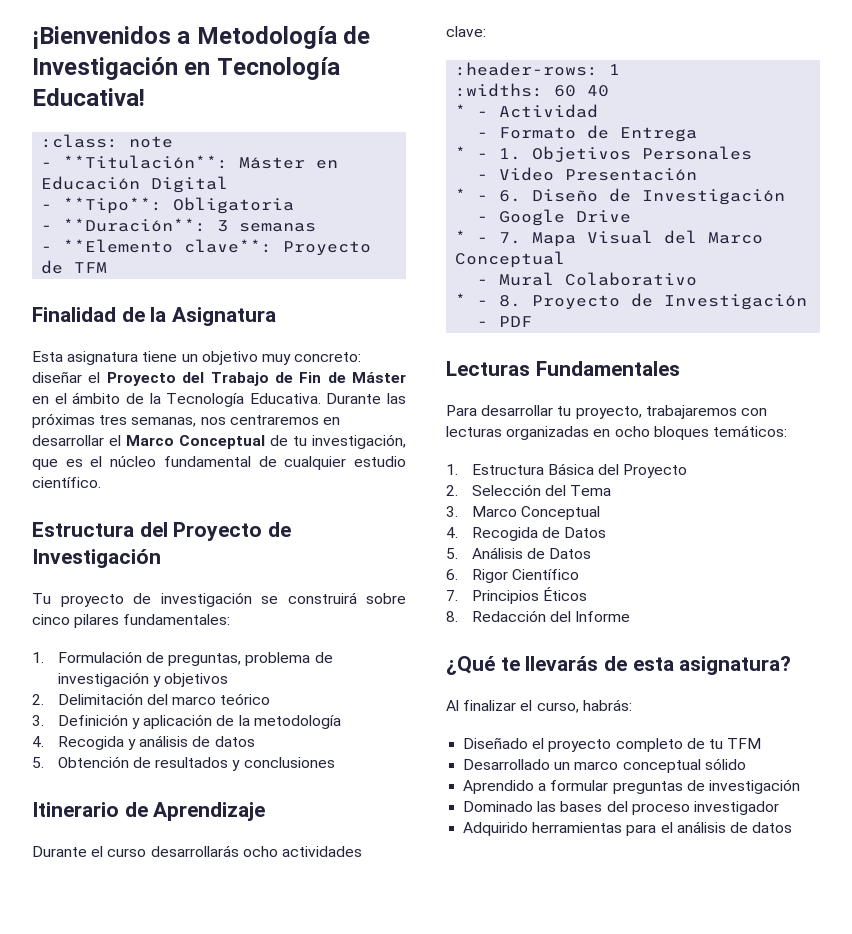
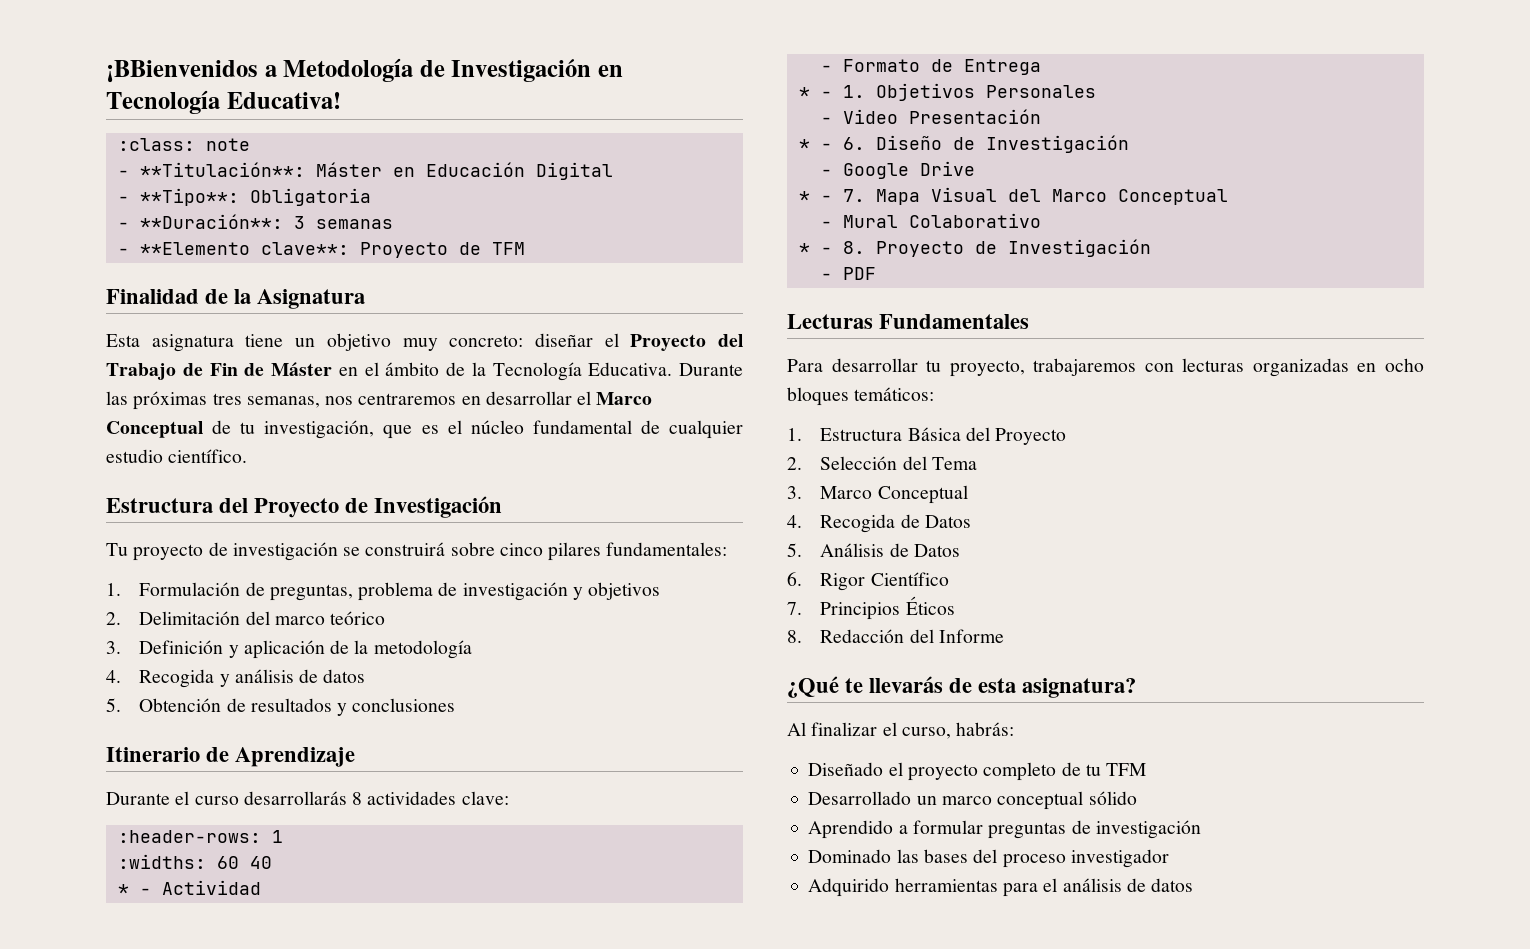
[32,26,171,49] ¡Bienvenidos -> [106,60,258,83] ¡BBienvenidos
[242,846,278,857] ocho -> [352,792,363,805] 8

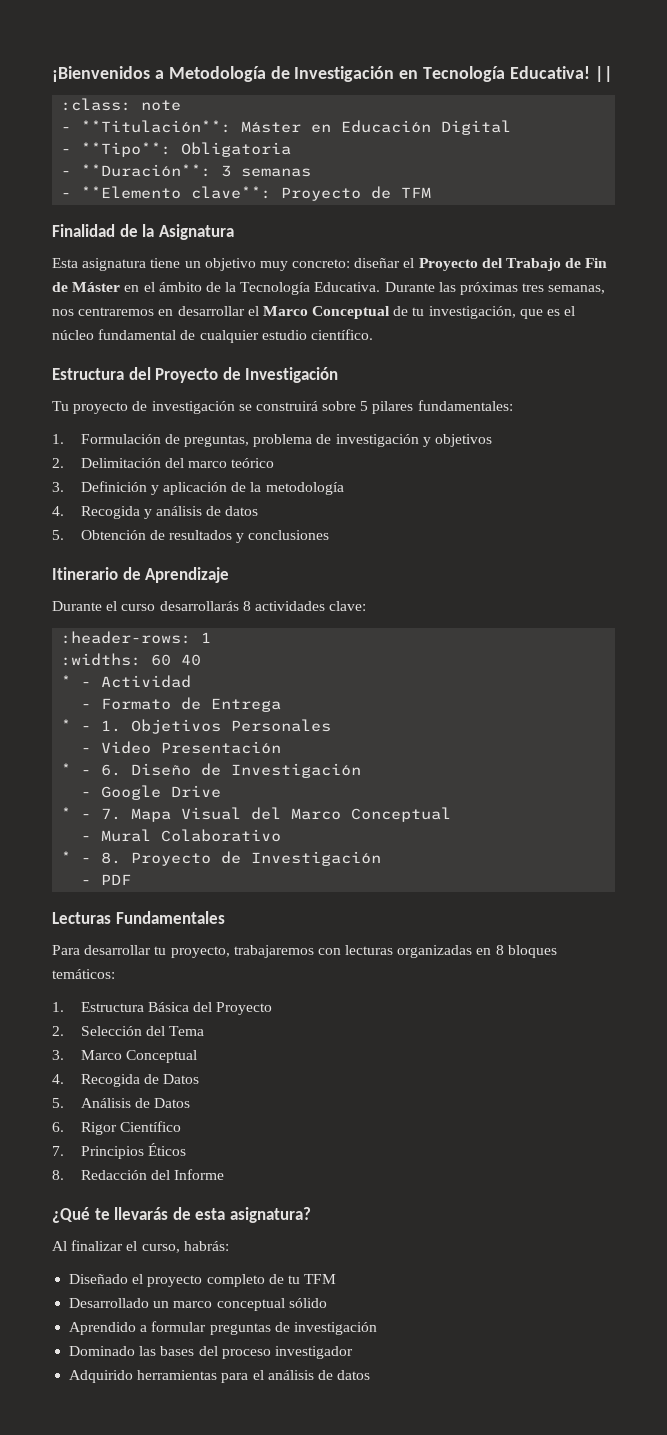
[106,60,258,83] ¡BBienvenidos -> [52,66,150,82] ¡Bienvenidos
(341, 100) none -> [594,66,613,82] ||
[499,543,543,556] cinco -> [360,401,369,411] 5
[1385,358,1424,372] ocho -> [495,945,504,955] 8

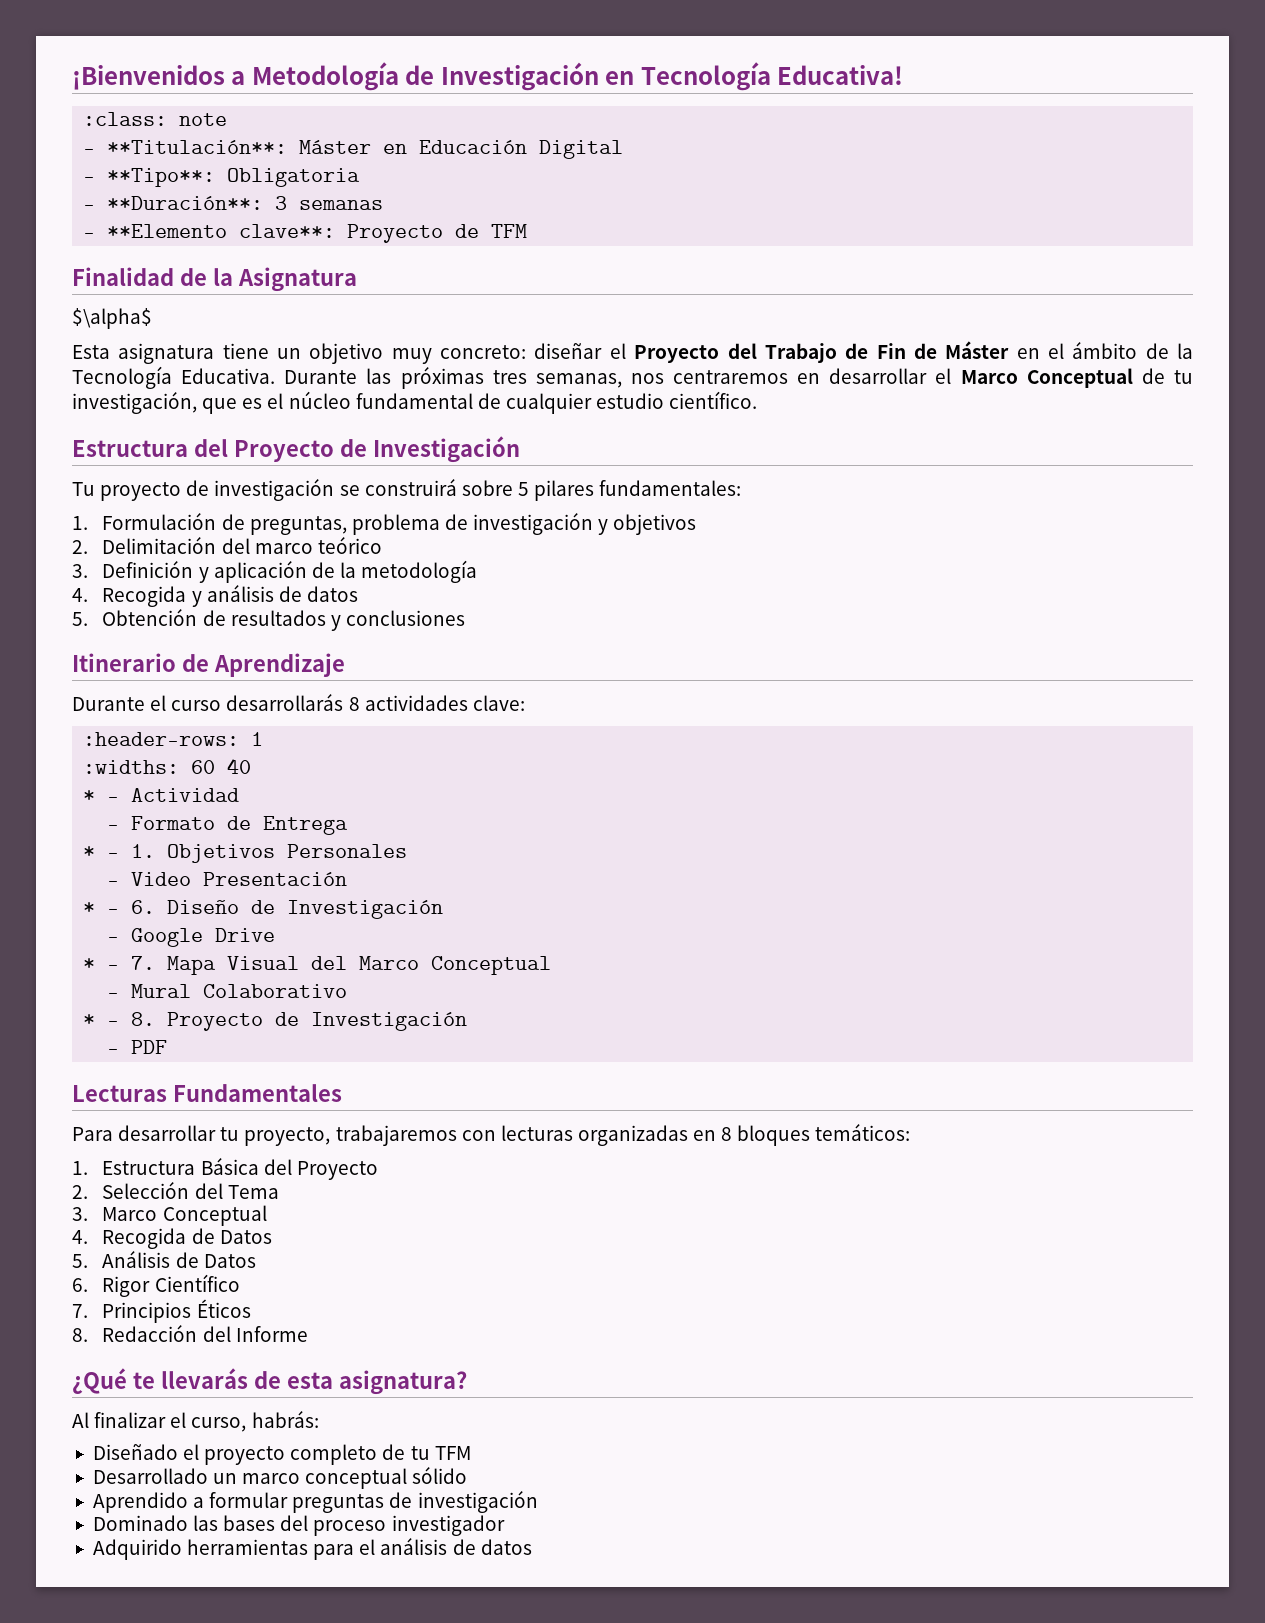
[594,66,613,82] || -> (904, 75) none
(234, 232) none -> [72,308,152,329] // $\alpha$

